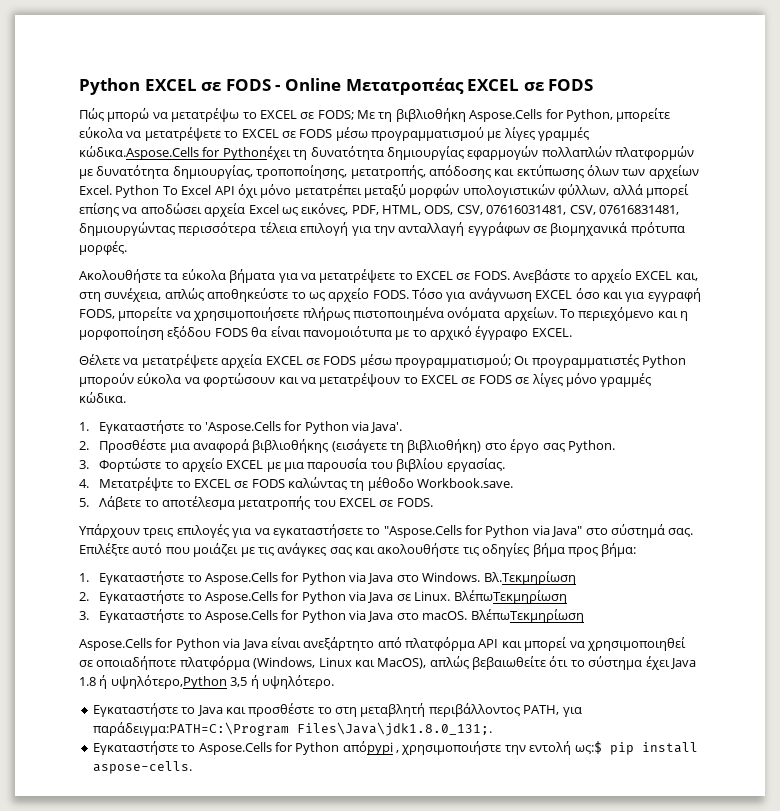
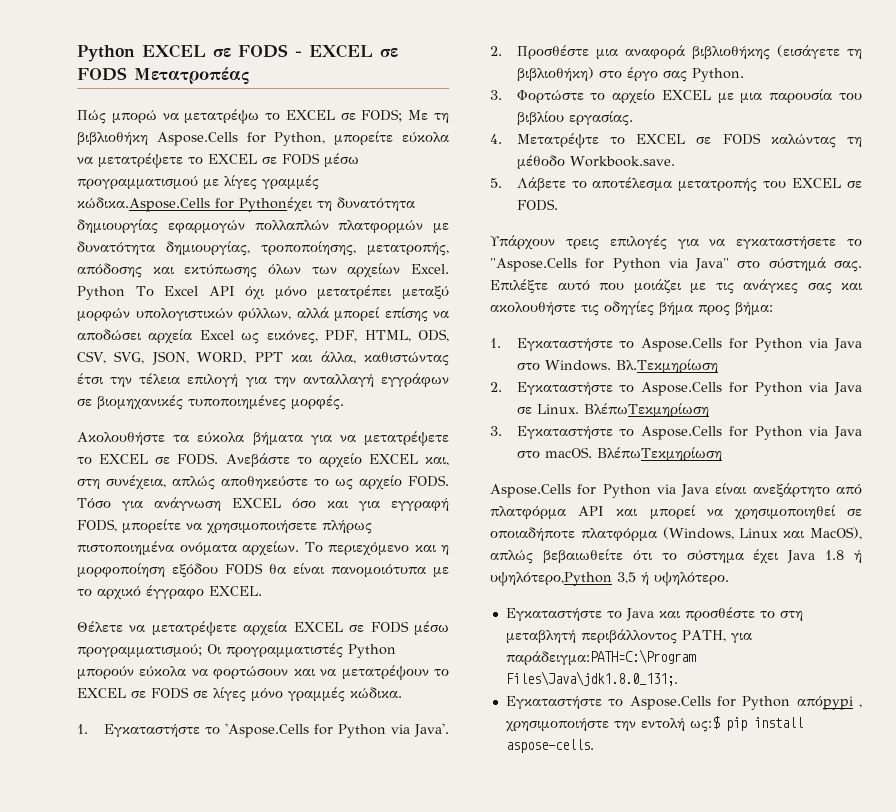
[284,78,594,95] Online Μετατροπέας EXCEL σε FODS -> [309,44,398,58] [77,67,249,85] EXCEL σε FODS Μετατροπέας
[486,205,679,215] [79,222,257,236] 07616031481, CSV, 07616831481, δημιουργώντας περισσότερα -> [114,351,450,366] [77,373,133,387] SVG, JSON, WORD, PPT και άλλα, καθιστώντας έτσι την
[550,222,685,236] βιομηχανικά πρότυπα -> [97,395,286,410] βιομηχανικές τυποποιημένες

